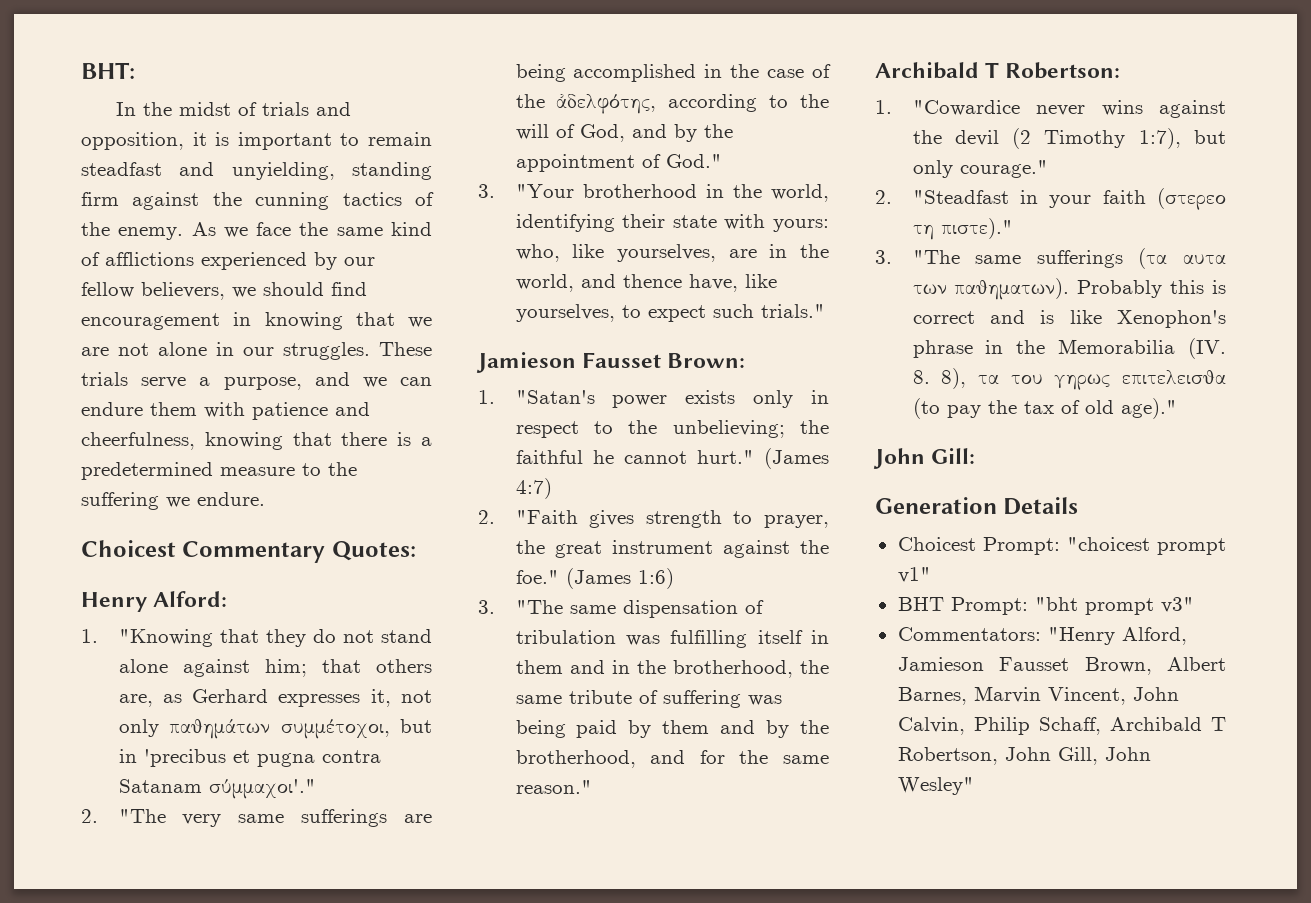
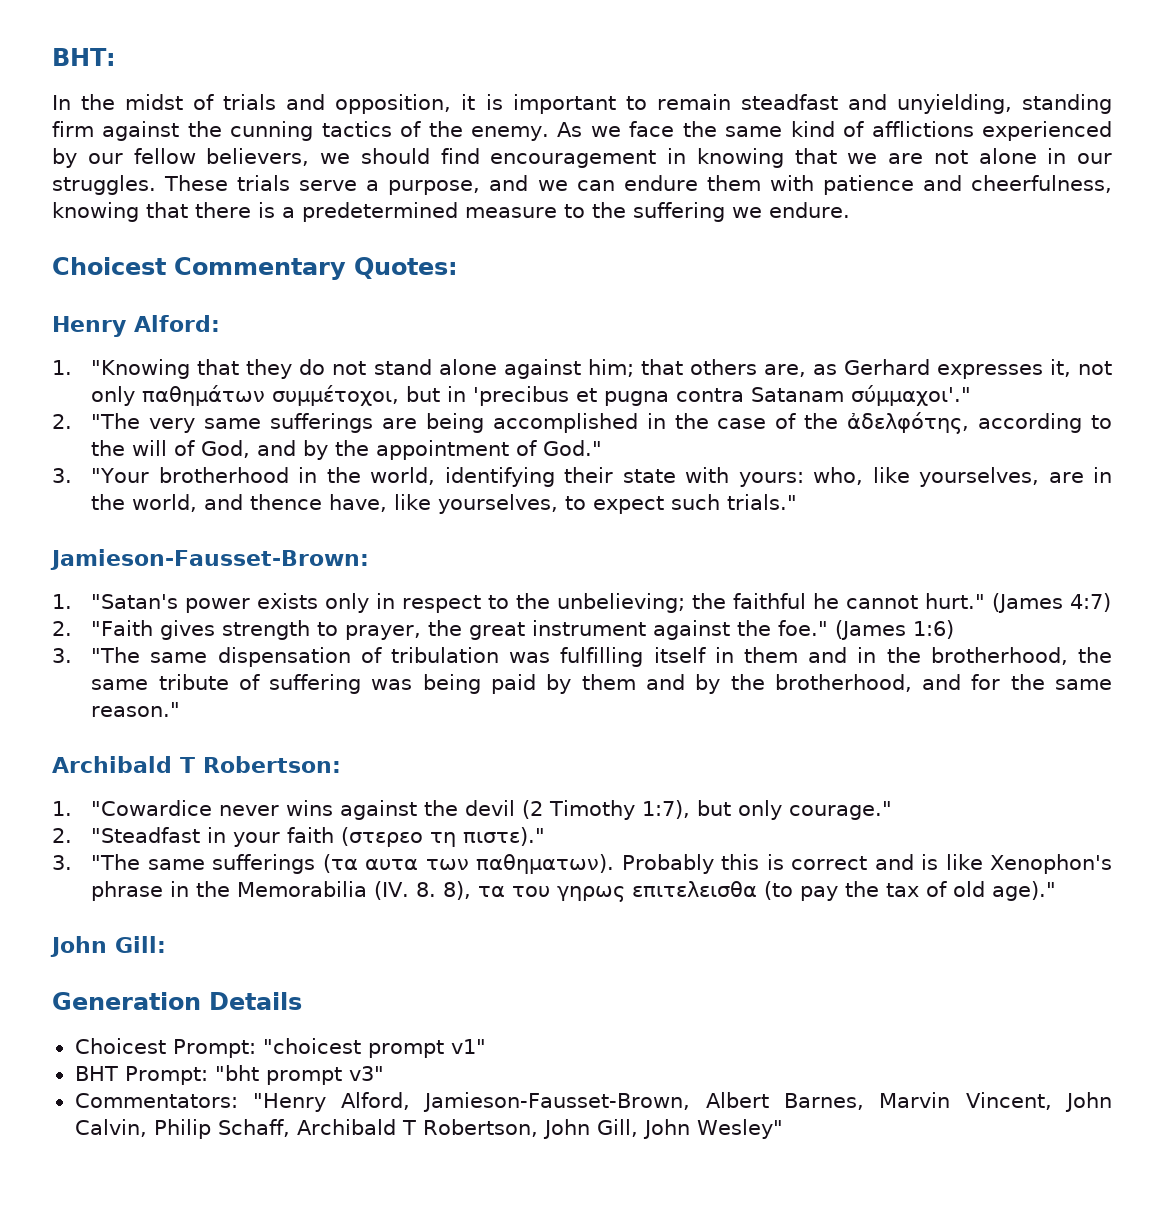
[476,352,746,373] Jamieson Fausset Brown: -> [50,549,369,570] Jamieson-Fausset-Brown:
[897,657,1152,675] Jamieson Fausset Brown, -> [423,1092,691,1112] Jamieson-Fausset-Brown,

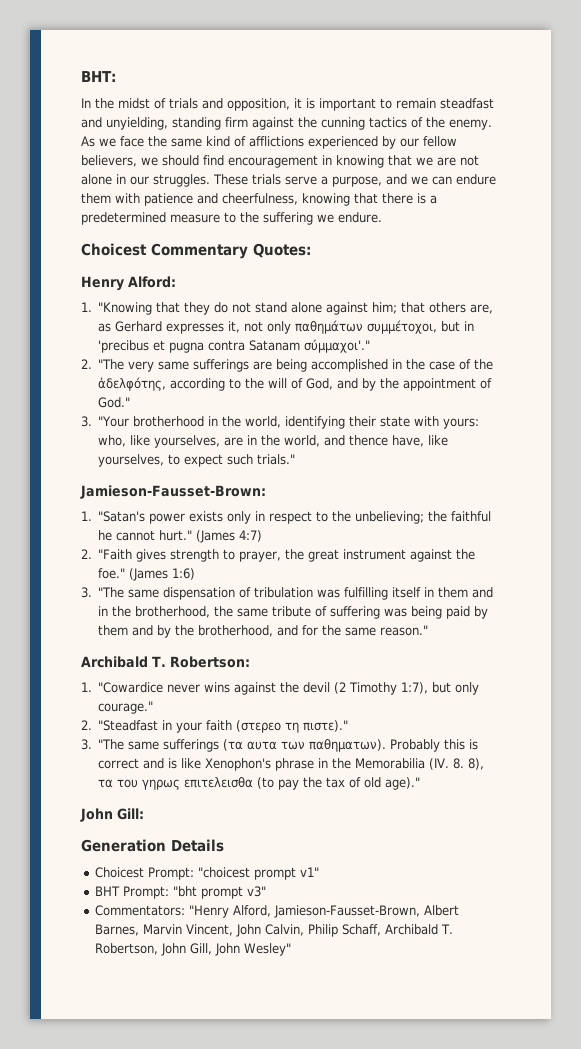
[180,757,195,773] T -> [152,656,166,667] T.
[401,1120,416,1135] T -> [440,924,453,934] T.

